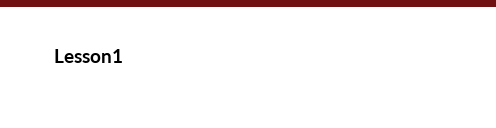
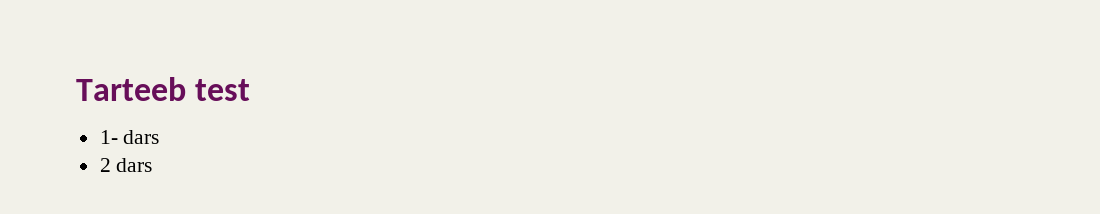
[54,49,123,63] Lesson1 -> [76,77,251,101] [99,130,160,144] [99,158,153,172] Tarteeb test // 1- dars // 2 dars

